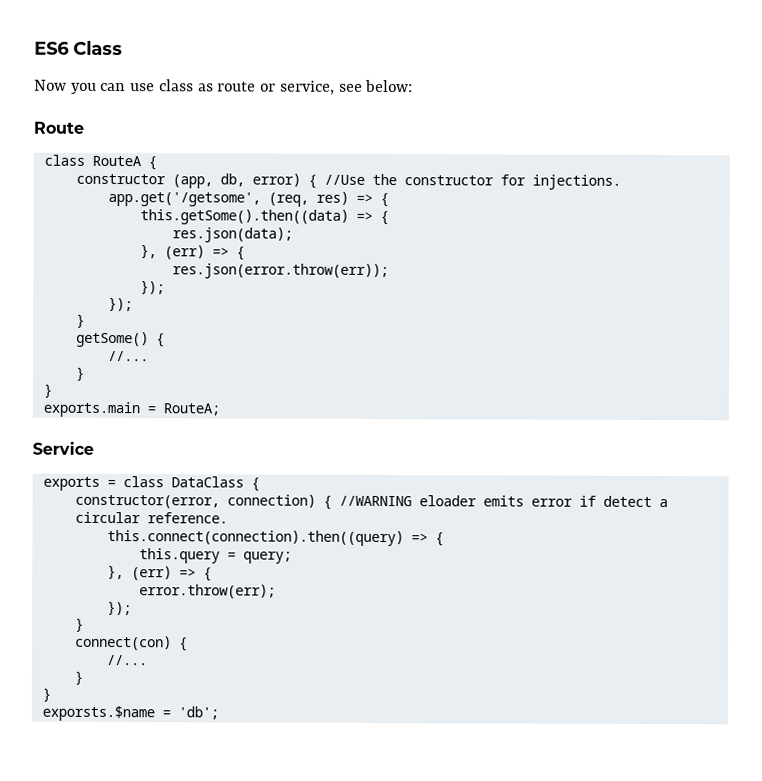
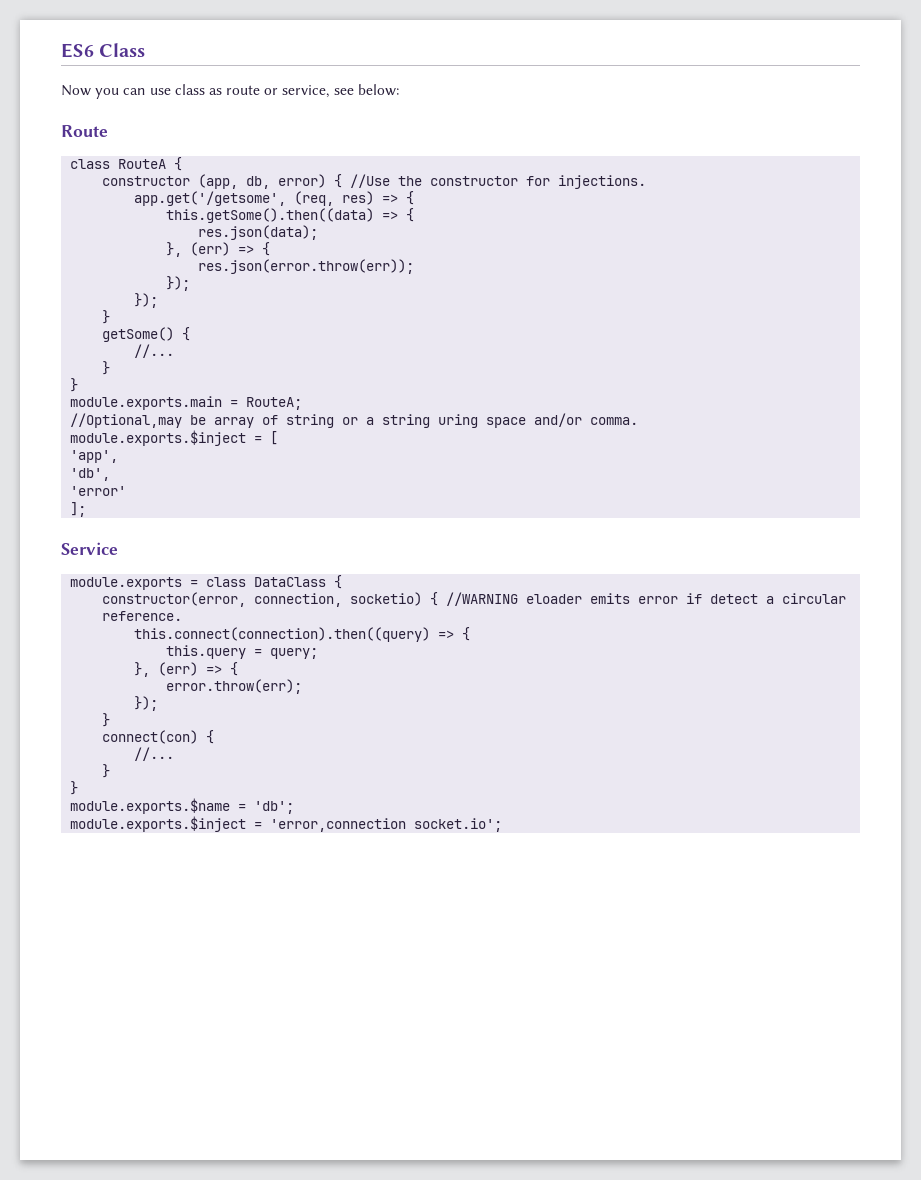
[42,401,140,418] exports.main -> [70,396,223,410] module.exports.main
(220, 409) none -> [70,413,639,428] [70,430,279,446] [70,450,119,463] [70,468,111,481] [70,486,127,496] [70,502,87,517] // //Optional,may be array of string or a string uring space and/or comma. // module.exports.$inject = [ // 'app', // 'db', // 'error' // ];
[42,476,100,491] exports -> [70,577,183,590] module.exports
[226,494,316,508] connection) -> [254,592,423,607] connection, socketio)
[41,705,155,722] exporsts.$name -> [70,798,231,814] module.exports.$name
(219, 713) none -> [70,816,503,832] // module.exports.$inject = 'error,connection socket.io';

